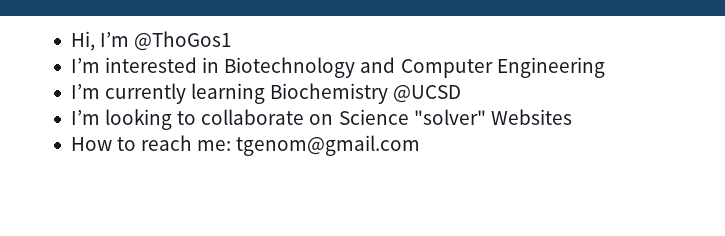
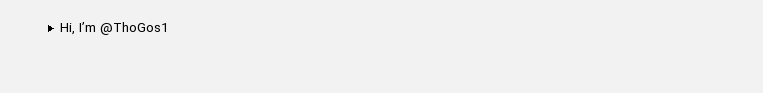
[70,57,605,78] [70,83,462,104] [70,109,572,130] [70,135,421,156] // I’m interested in Biotechnology and Computer Engineering // I’m currently learning Biochemistry @UCSD // I’m looking to collaborate on Science "solver" Websites // How to reach me: tgenom@gmail.com -> (169, 28) none

